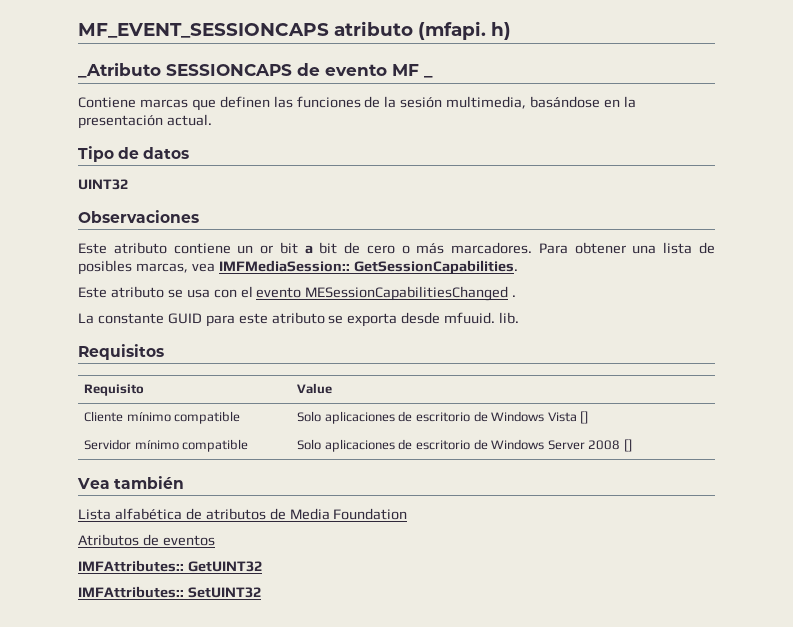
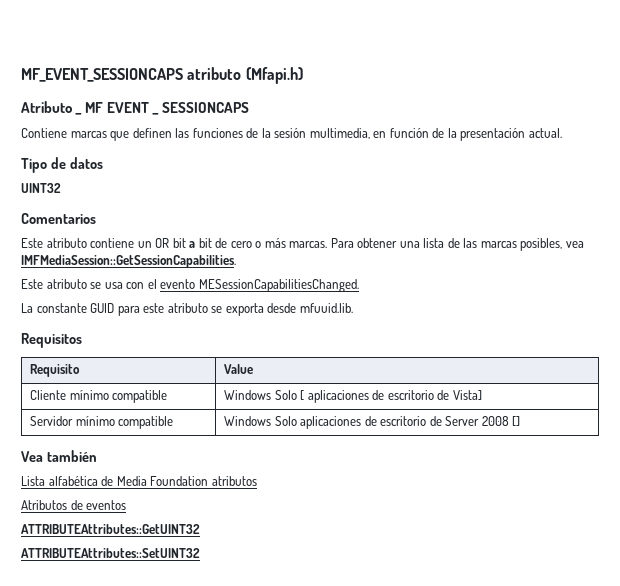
[418,21,511,40] [78,63,419,78] [424,76,433,78] (mfapi. h) // _Atributo SESSIONCAPS de evento MF _ -> [245,67,303,84] [21,101,72,113] [75,113,83,115] [85,102,150,113] [152,113,160,115] [162,102,250,113] (Mfapi.h) // Atributo _ MF EVENT _ SESSIONCAPS
[530,96,621,108] basándose en -> [373,128,445,138] en función de
[78,210,199,223] Observaciones -> [21,213,96,224] Comentarios
[260,245,274,254] or -> [155,238,170,248] OR
[451,242,533,254] marcadores. -> [289,241,328,248] marcas.
[78,260,518,275] posibles marcas, vea IMFMediaSession:: GetSessionCapabilities. -> [463,238,584,251] [21,255,236,268] las marcas posibles, vea IMFMediaSession::GetSessionCapabilities.
[305,286,517,301] MESessionCapabilitiesChanged . -> [198,279,359,292] MESessionCapabilitiesChanged.
[444,312,520,324] mfuuid. lib. -> [299,303,353,313] mfuuid.lib.
[297,411,589,424] [84,439,249,452] [297,439,545,452] Solo aplicaciones de escritorio de Windows Vista [] // Servidor mínimo compatible | Solo aplicaciones de escritorio de Windows -> [224,390,482,403] [30,416,174,429] [224,416,442,429] Windows Solo [ aplicaciones de escritorio de Vista] // Servidor mínimo compatible | Windows Solo aplicaciones de escritorio de
[205,508,286,520] atributos de -> (114, 481) none
(408, 514) none -> [211,476,257,486] atributos
[78,560,262,572] [78,586,261,598] IMFAttributes:: GetUINT32 // IMFAttributes:: SetUINT32 -> [21,524,200,534] [21,548,200,558] ATTRIBUTEAttributes::GetUINT32 // ATTRIBUTEAttributes::SetUINT32

